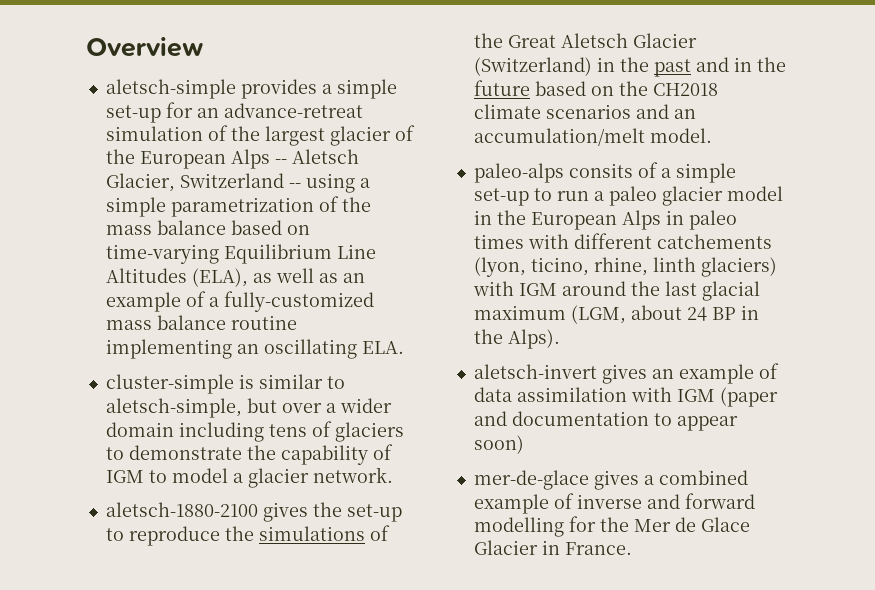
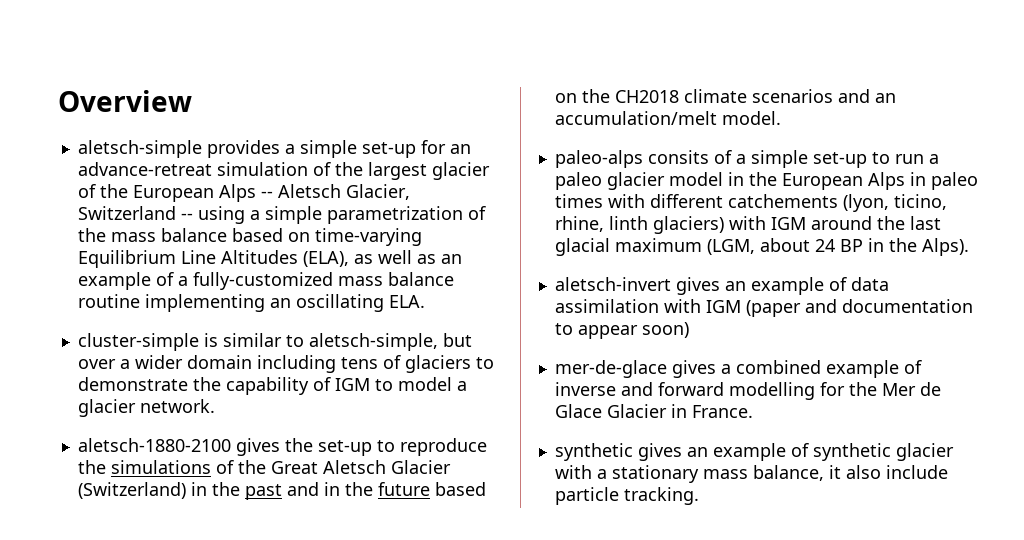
(632, 548) none -> [554,443,954,461] [554,465,948,483] [554,487,699,505] // synthetic gives an example of synthetic glacier with a stationary mass balance, it also include particle tracking.

